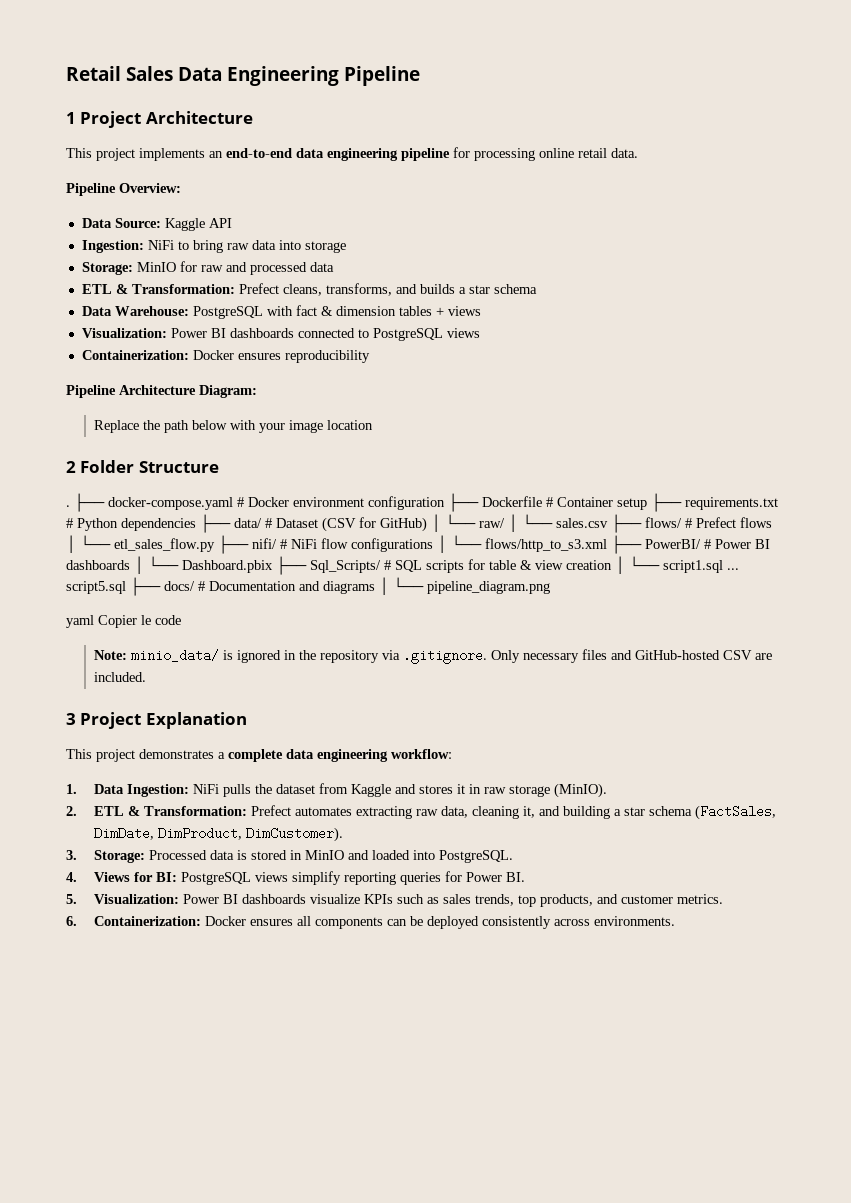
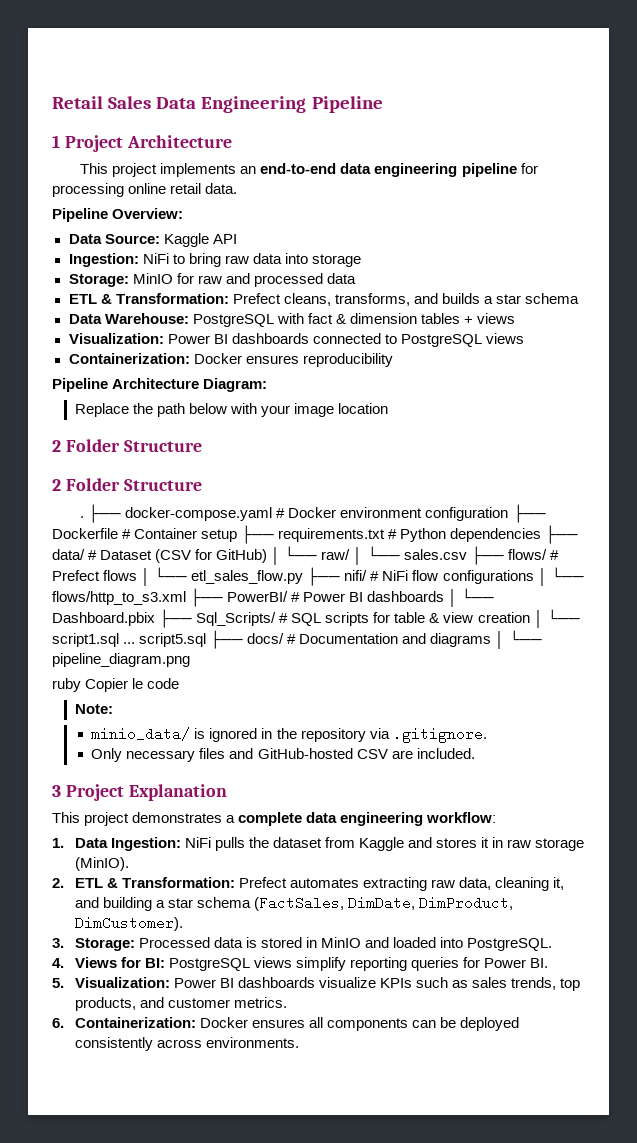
(219, 467) none -> [52,478,202,491] // 2 Folder Structure
[66,615,94,628] yaml -> [52,678,81,692] ruby
(127, 655) none -> (113, 709) //
(487, 656) none -> (487, 735) //

